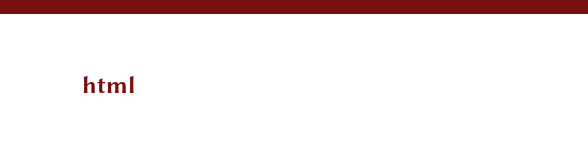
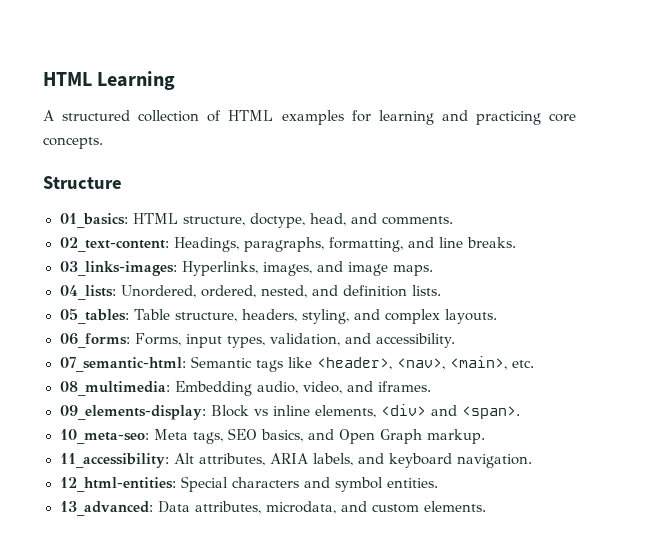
[82,76,135,93] html -> [43,71,176,90] [43,110,577,125] [43,137,103,149] [43,176,122,189] [59,213,453,228] [59,237,516,252] [59,261,433,276] [59,285,441,300] [59,308,498,324] [59,333,456,348] [59,356,534,372] [59,381,431,396] [59,404,520,420] [59,428,485,444] [59,453,532,468] [59,476,438,492] [59,501,486,516] HTML Learning // A structured collection of HTML examples for learning and practicing core concepts. // Structure // 01_basics: HTML structure, doctype, head, and comments. // 02_text-content: Headings, paragraphs, formatting, and line breaks. // 03_links-images: Hyperlinks, images, and image maps. // 04_lists: Unordered, ordered, nested, and definition lists. // 05_tables: Table structure, headers, styling, and complex layouts. // 06_forms: Forms, input types, validation, and accessibility. // 07_semantic-html: Semantic tags like <header>, <nav>, <main>, etc. // 08_multimedia: Embedding audio, video, and iframes. // 09_elements-display: Block vs inline elements, <div> and <span>. // 10_meta-seo: Meta tags, SEO basics, and Open Graph markup. // 11_accessibility: Alt attributes, ARIA labels, and keyboard navigation. // 12_html-entities: Special characters and symbol entities. // 13_advanced: Data attributes, microdata, and custom elements.

